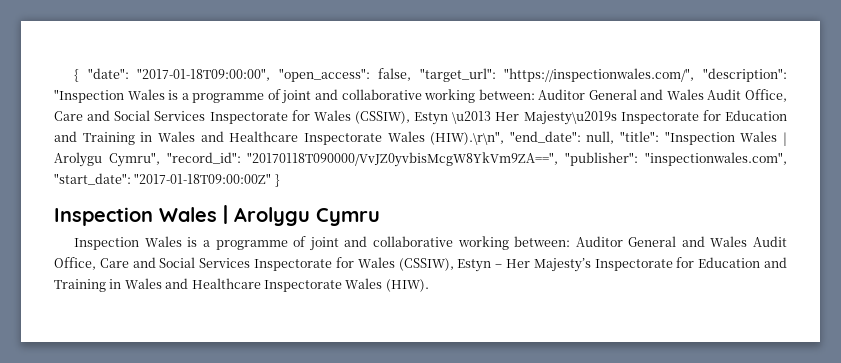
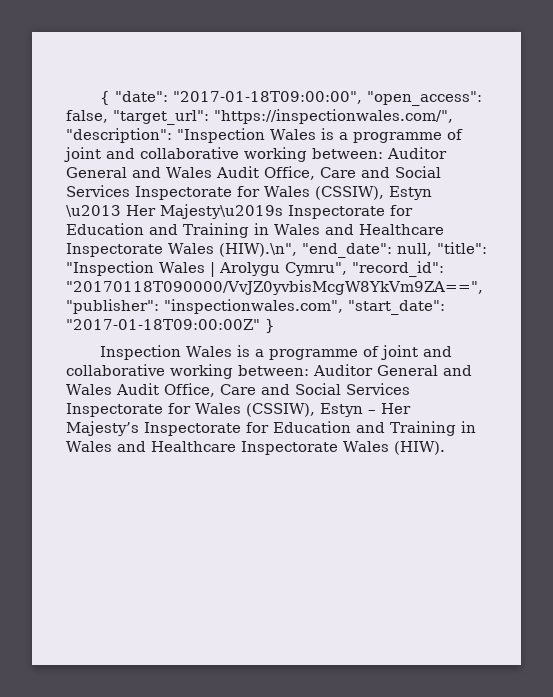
[430,131,505,145] (HIW).\r\n", -> [218,243,297,257] (HIW).\n",
[54,205,380,226] // Inspection Wales | Arolygu Cymru -> (275, 326) none

